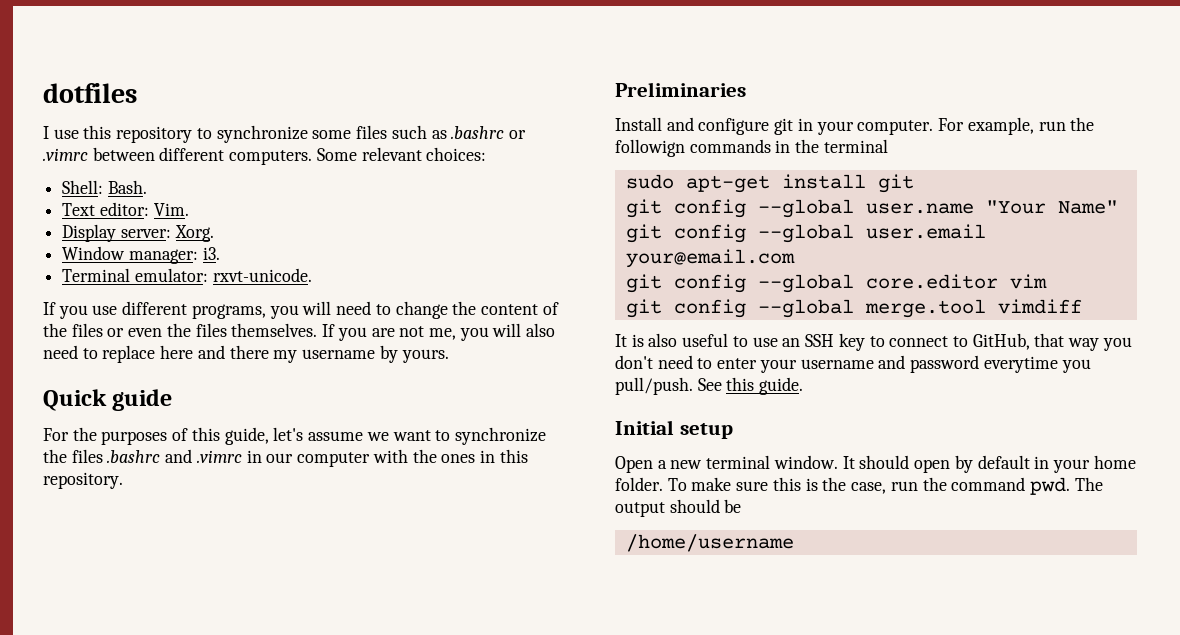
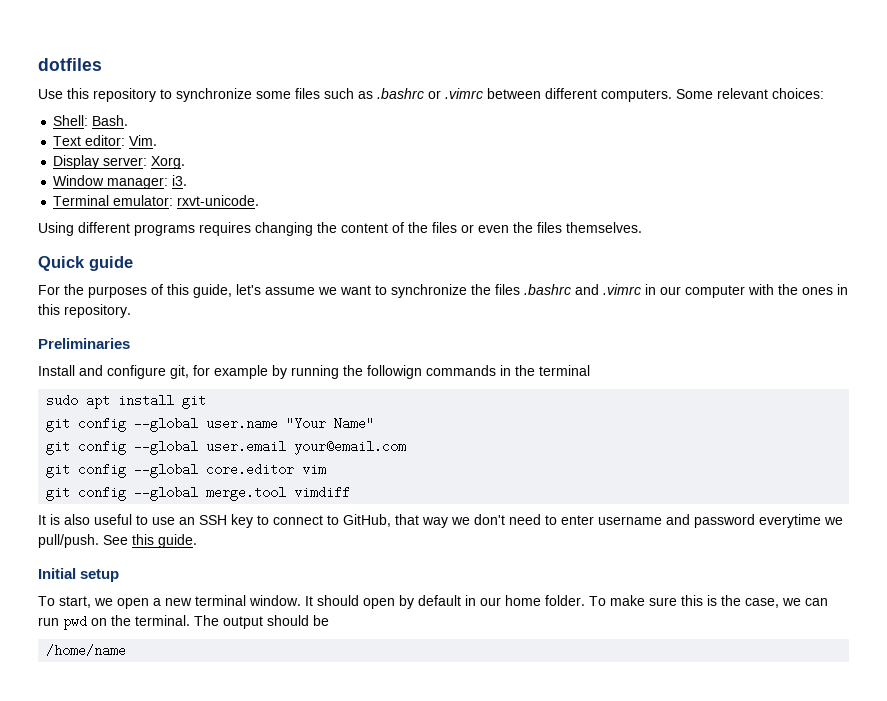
[43,126,79,139] I use -> [38,89,63,99] Use
[43,301,448,319] If you use different programs, you will need to change -> [38,222,313,236] Using different programs requires changing
[322,323,556,341] [43,345,449,363] If you are not me, you will also need to replace here and there my username by yours. -> (642, 227) none
[774,117,1066,135] git in your computer. For example, run -> [170,365,339,379] git, for example by running
[685,175,770,193] apt-get -> [86,394,111,409] apt
[1102,337,1132,351] you -> [451,517,470,525] we
[759,359,797,373] your -> (594, 520) none
[1061,359,1091,373] you -> [824,517,843,525] we
[615,456,653,473] Open -> [38,596,149,609] To start, we open
[1052,459,1090,473] your -> [480,597,501,606] our
[890,477,1070,495] run the command pwd. -> [782,598,828,606] [38,615,190,630] we can run pwd on the terminal.
[625,534,794,552] /home/username -> [46,644,127,657] /home/name

